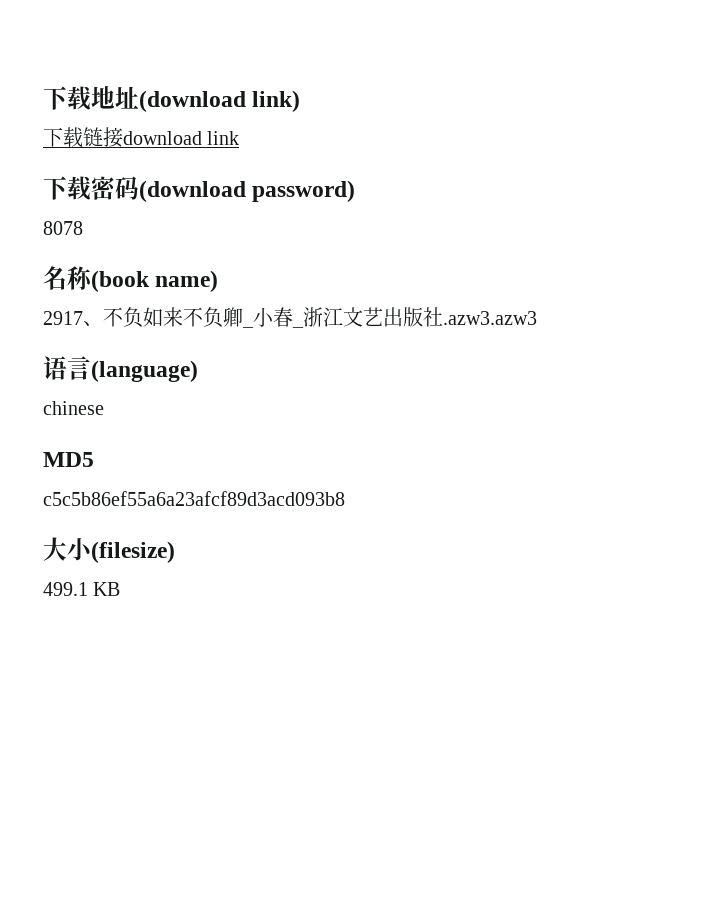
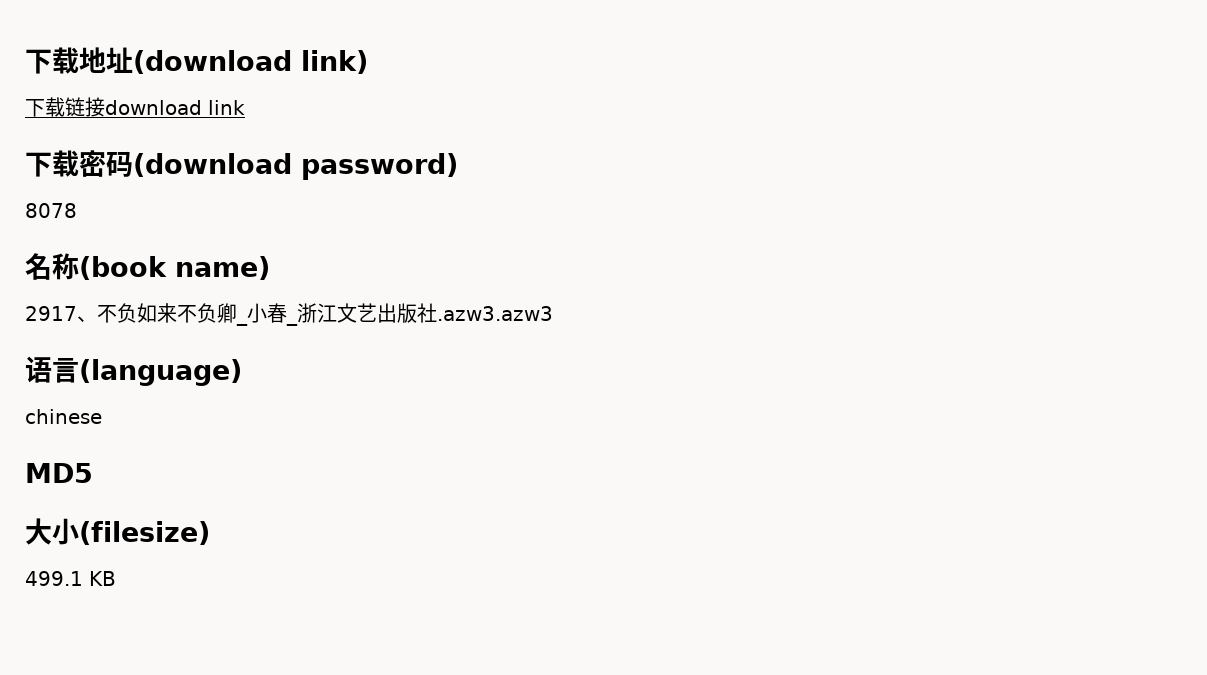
[43,491,345,506] // c5c5b86ef55a6a23afcf89d3acd093b8 -> (93, 473) none

